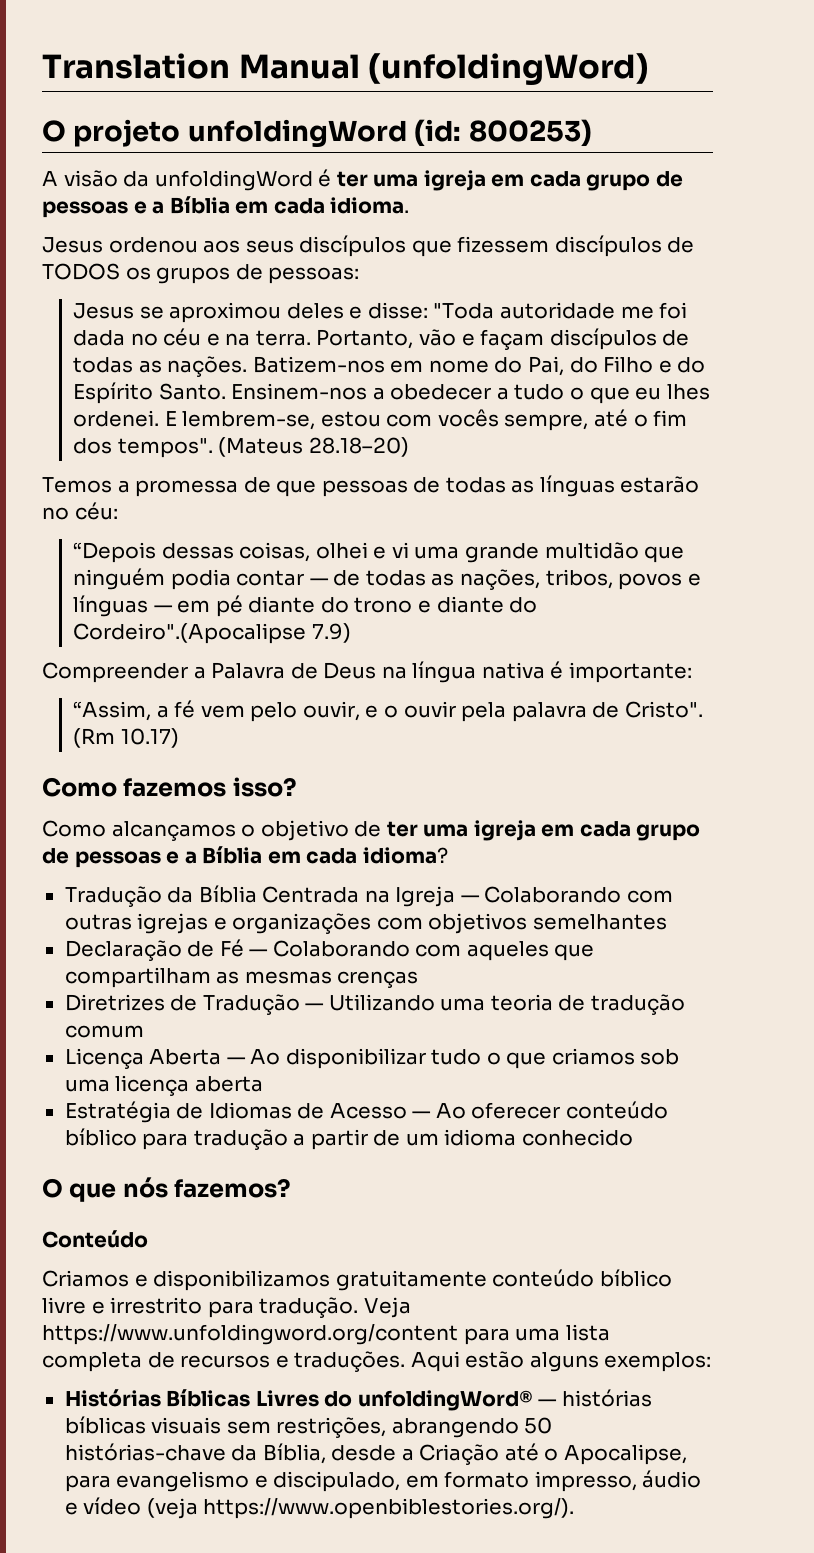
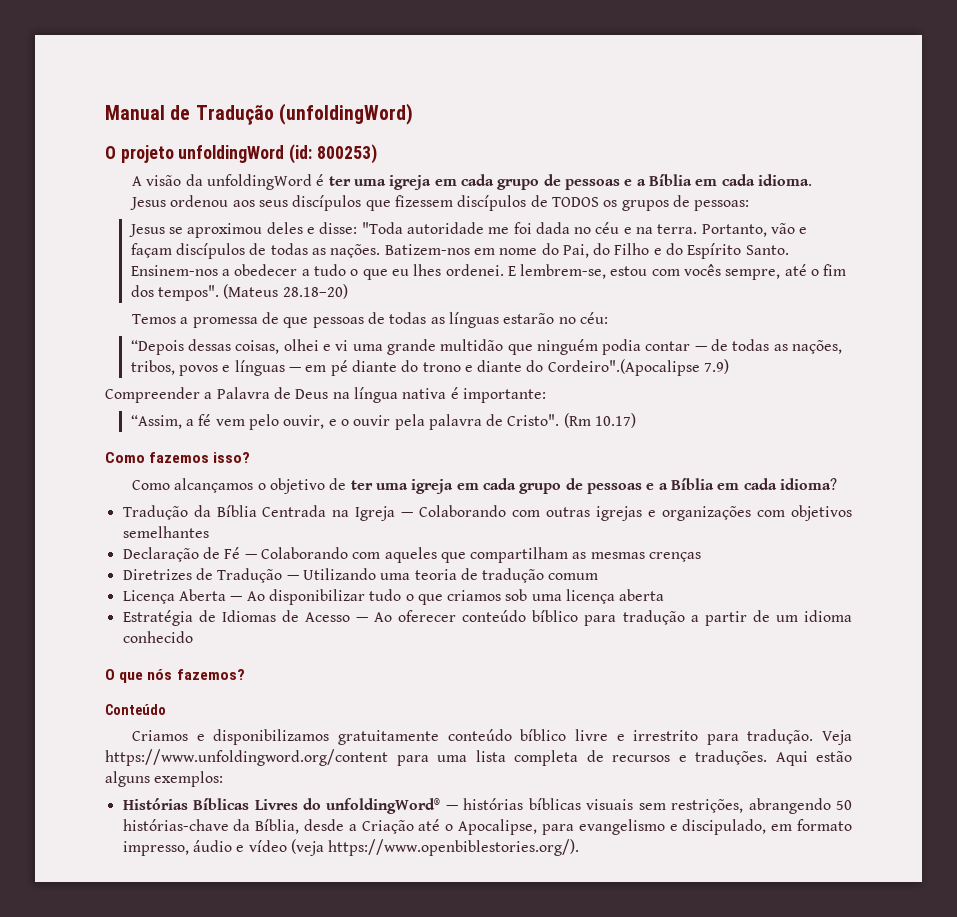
[42,53,360,79] Translation Manual -> [105,105,274,125] Manual de Tradução

